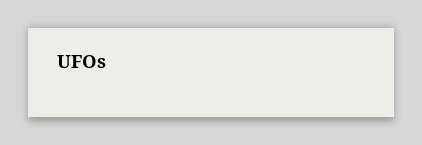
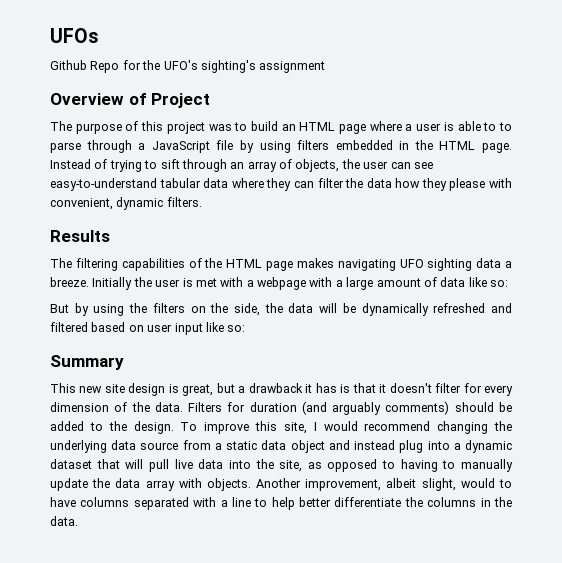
(106, 61) none -> [50,60,326,73] [50,93,211,108] [50,121,512,134] [50,140,512,153] [50,159,433,172] [50,178,512,191] [50,197,202,210] [50,230,110,242] [50,258,512,271] [50,277,508,290] [50,303,512,316] [50,322,246,335] [50,355,124,370] [50,383,514,396] [50,401,512,415] [50,421,512,434] [50,440,512,453] [50,459,514,472] [50,478,512,491] [50,497,512,510] [50,516,78,526] // Github Repo for the UFO's sighting's assignment // Overview of Project // The purpose of this project was to build an HTML page where a user is able to to parse through a JavaScript file by using filters embedded in the HTML page. Instead of trying to sift through an array of objects, the user can see easy-to-understand tabular data where they can filter the data how they please with convenient, dynamic filters. // Results // The filtering capabilities of the HTML page makes navigating UFO sighting data a breeze. Initially the user is met with a webpage with a large amount of data like so: // But by using the filters on the side, the data will be dynamically refreshed and filtered based on user input like so: // Summary // This new site design is great, but a drawback it has is that it doesn't filter for every dimension of the data. Filters for duration (and arguably comments) should be added to the design. To improve this site, I would recommend changing the underlying data source from a static data object and instead plug into a dynamic dataset that will pull live data into the site, as opposed to having to manually update the data array with objects. Another improvement, albeit slight, would to have columns separated with a line to help better differentiate the columns in the data.

